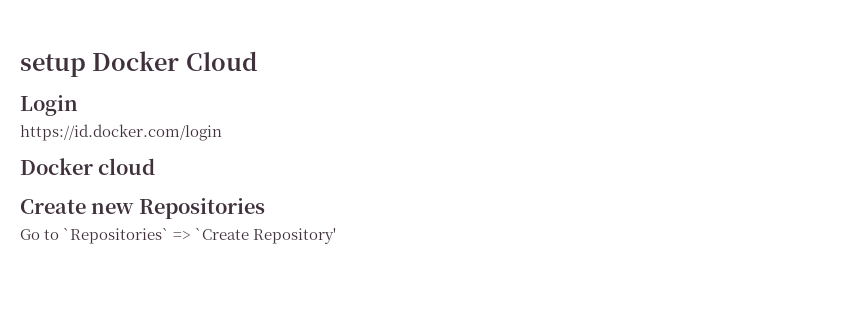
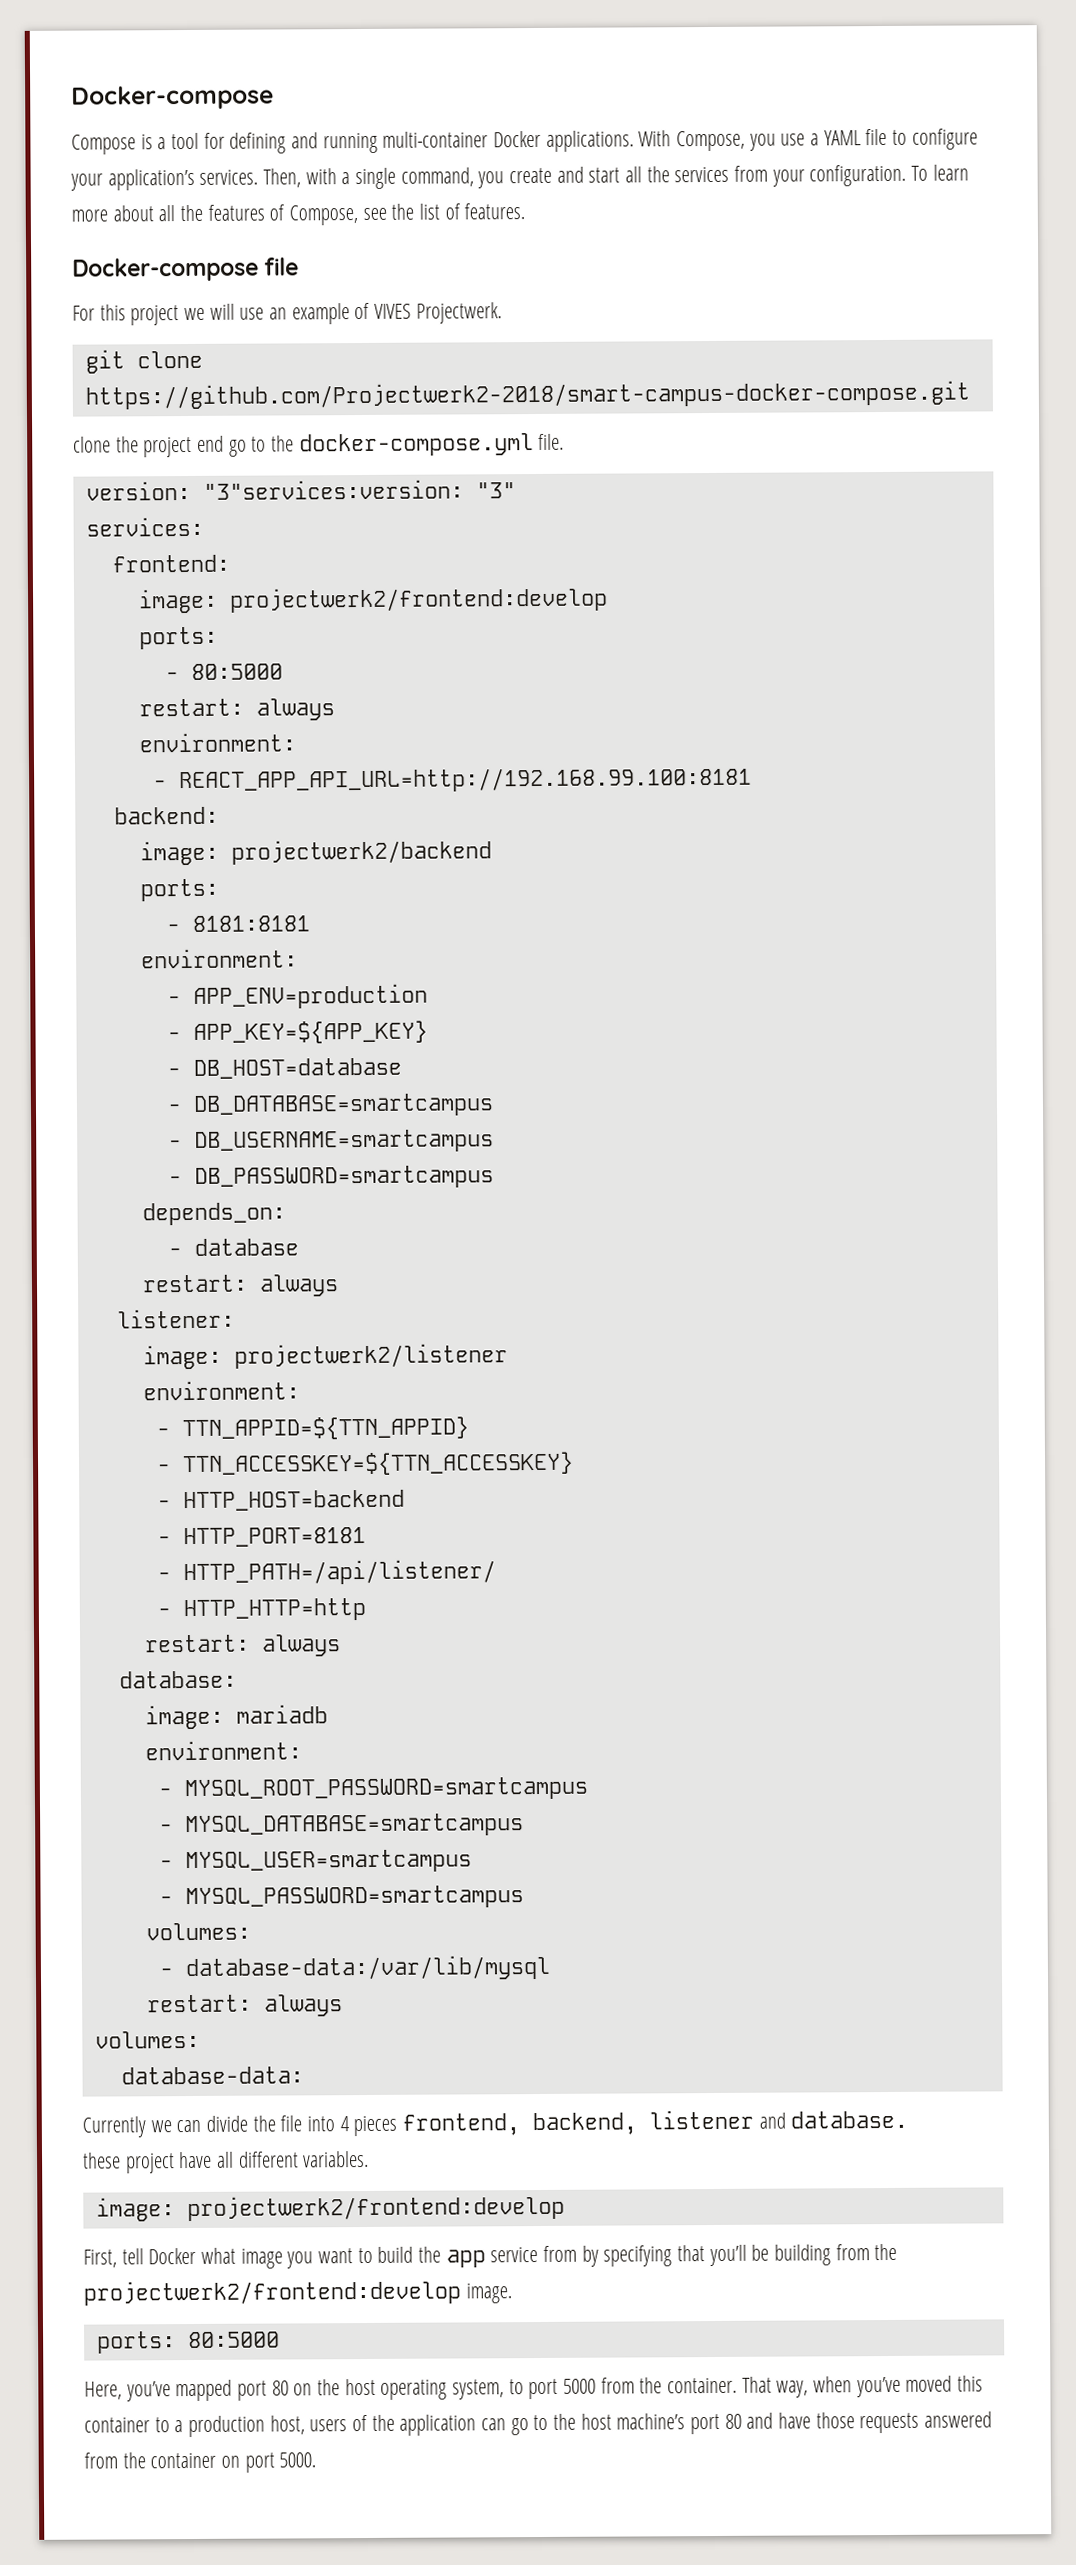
[20,51,257,77] [20,95,78,116] [20,124,222,141] [20,158,156,175] [20,198,265,219] [20,227,337,244] setup Docker Cloud // Login // https://id.docker.com/login // Docker cloud // Create new Repositories // Go to `Repositories` => `Create Repository' -> [71,85,274,110] [71,128,978,155] [70,164,969,191] [71,203,526,226] [72,257,300,282] [72,302,502,326] [84,349,203,374] [84,380,970,410] [73,433,565,458] [85,479,516,501] [85,516,204,537] [111,554,230,573] [138,586,608,614] [138,626,218,650] [164,663,283,681] [138,698,335,721] [138,732,296,753] [152,766,752,794] [113,806,219,825] [139,839,492,866] [139,878,219,902] [165,915,310,933] [140,948,298,969] [166,983,428,1009] [166,1020,428,1044] [166,1057,402,1079] [166,1093,494,1117] [167,1129,494,1153] [167,1165,494,1189] [141,1202,286,1226] [167,1238,299,1257] [141,1274,339,1297] [116,1308,235,1329] [142,1343,508,1370] [142,1380,300,1401] [155,1416,469,1441] [156,1451,574,1477] [156,1489,405,1512] [156,1526,366,1548] [156,1559,496,1586] [156,1597,366,1622] [144,1634,341,1657] [118,1670,237,1689] [144,1704,328,1730] [144,1740,302,1761] [157,1776,588,1802] [158,1813,524,1838] [158,1849,472,1874] [158,1885,524,1910] [145,1922,251,1941] [158,1954,551,1982] [146,1994,343,2017] [94,2030,200,2049] [120,2066,304,2085] [82,2109,909,2138] [83,2150,370,2174] [95,2194,565,2222] [83,2243,898,2269] [83,2279,512,2306] [96,2331,280,2354] [84,2375,984,2402] [84,2411,993,2438] [84,2452,317,2473] Docker-compose // Compose is a tool for defining and running multi-container Docker applications. With Compose, you use a YAML file to configure your application’s services. Then, with a single command, you create and start all the services from your configuration. To learn more about all the features of Compose, see the list of features. // Docker-compose file // For this project we will use an example of VIVES Projectwerk. // git clone https://github.com/Projectwerk2-2018/smart-campus-docker-compose.git // clone the project end go to the docker-compose.yml file. // version: "3"services:version: "3" // services: // frontend: // image: projectwerk2/frontend:develop // ports: // - 80:5000 // restart: always // environment: // - REACT_APP_API_URL=http://192.168.99.100:8181 // backend: // image: projectwerk2/backend // ports: // - 8181:8181 // environment: // - APP_ENV=production // - APP_KEY=${APP_KEY} // - DB_HOST=database // - DB_DATABASE=smartcampus // - DB_USERNAME=smartcampus // - DB_PASSWORD=smartcampus // depends_on: // - database // restart: always // listener: // image: projectwerk2/listener // environment: // - TTN_APPID=${TTN_APPID} // - TTN_ACCESSKEY=${TTN_ACCESSKEY} // - HTTP_HOST=backend // - HTTP_PORT=8181 // - HTTP_PATH=/api/listener/ // - HTTP_HTTP=http // restart: always // database: // image: mariadb // environment: // - MYSQL_ROOT_PASSWORD=smartcampus // - MYSQL_DATABASE=smartcampus // - MYSQL_USER=smartcampus // - MYSQL_PASSWORD=smartcampus // volumes: // - database-data:/var/lib/mysql // restart: always // volumes: // database-data: // Currently we can divide the file into 4 pieces frontend, backend, listener and database. // these project have all different variables. // image: projectwerk2/frontend:develop // First, tell Docker what image you want to build the app service from by specifying that you’ll be building from the projectwerk2/frontend:develop image. // ports: 80:5000 // Here, you’ve mapped port 80 on the host operating system, to port 5000 from the container. That way, when you’ve moved this container to a production host, users of the application can go to the host machine’s port 80 and have those requests answered from the container on port 5000.

